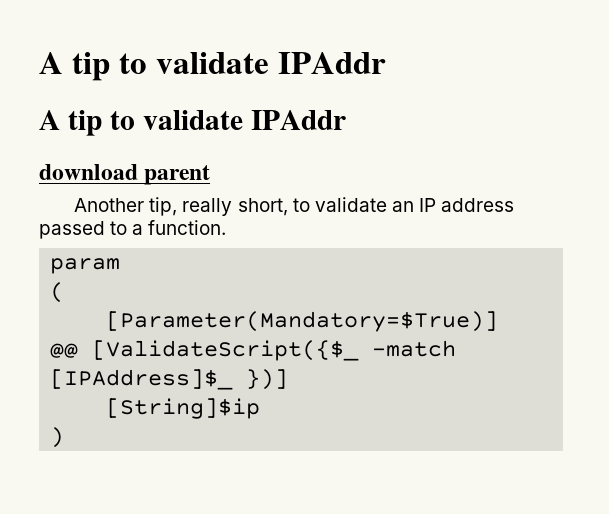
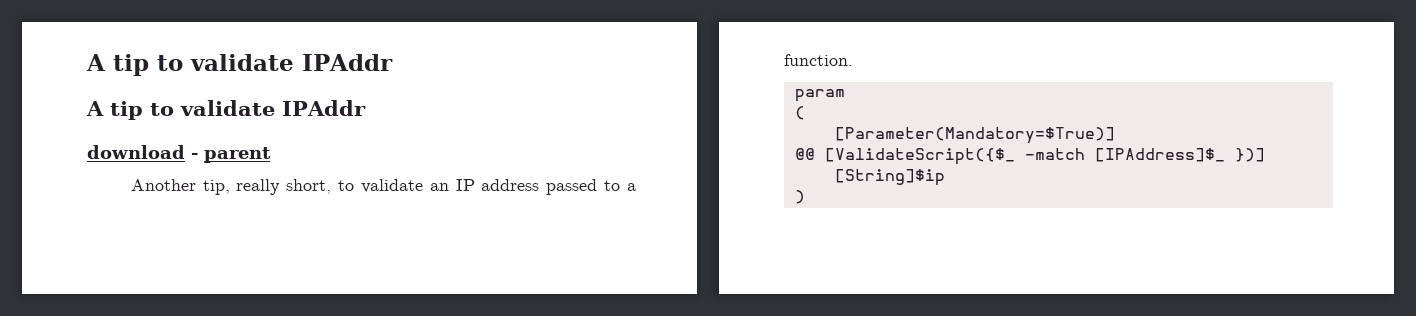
(138, 172) none -> [191,153,198,159] -

